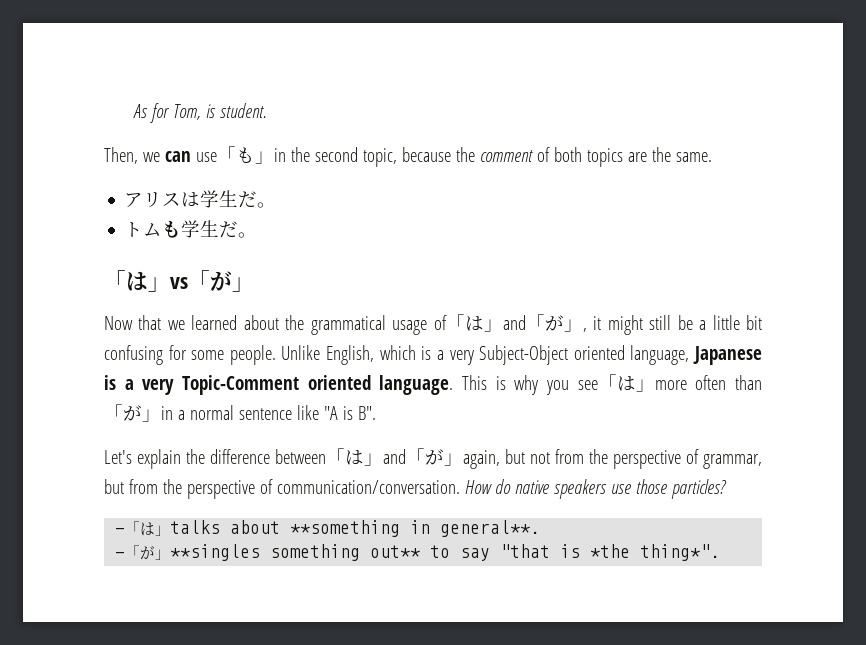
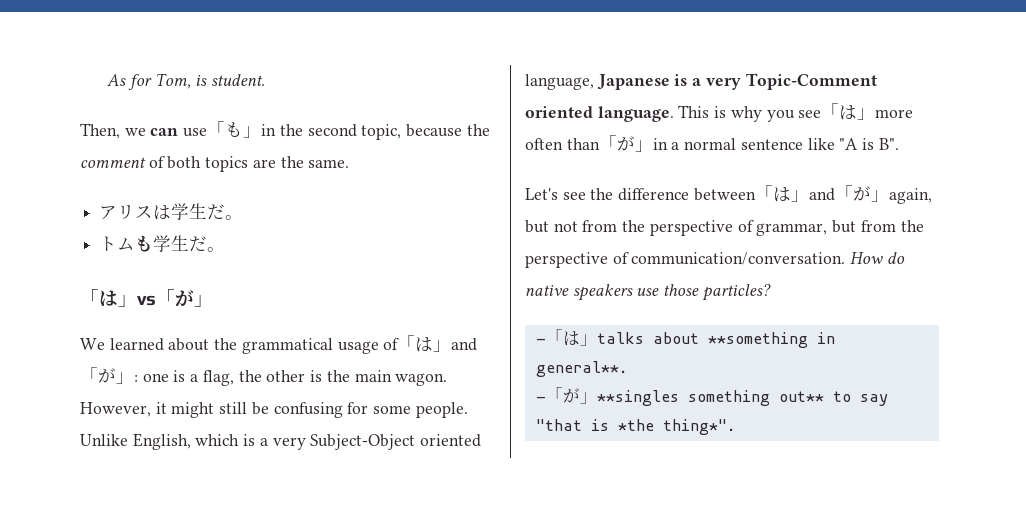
[104,315,185,330] Now that we -> [80,338,105,350] We
[582,328,587,332] , -> [134,370,448,386] [80,402,151,417] : one is a flag, the other is the main wagon. However,
[699,315,763,330] a little bit -> (269, 408) none
[137,449,181,469] explain -> [562,192,586,200] see

